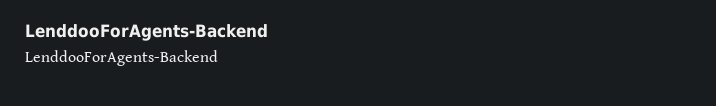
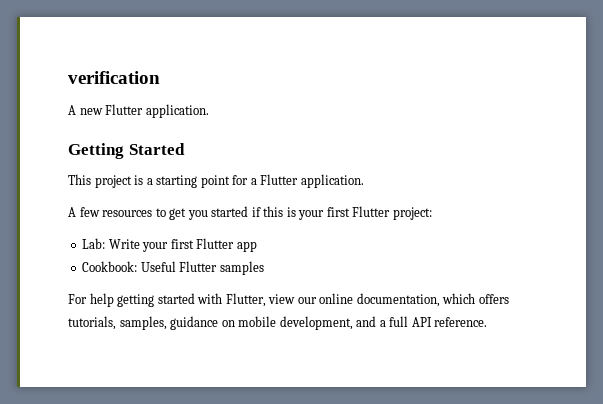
[25,24,268,41] [25,50,218,66] LenddooForAgents-Backend // LenddooForAgents-Backend -> [68,71,160,84] [68,104,209,118] [68,143,185,159] [68,174,364,188] [68,206,432,220] [82,238,257,252] [82,261,264,275] [68,293,509,307] [68,316,488,330] verification // A new Flutter application. // Getting Started // This project is a starting point for a Flutter application. // A few resources to get you started if this is your first Flutter project: // Lab: Write your first Flutter app // Cookbook: Useful Flutter samples // For help getting started with Flutter, view our online documentation, which offers tutorials, samples, guidance on mobile development, and a full API reference.

